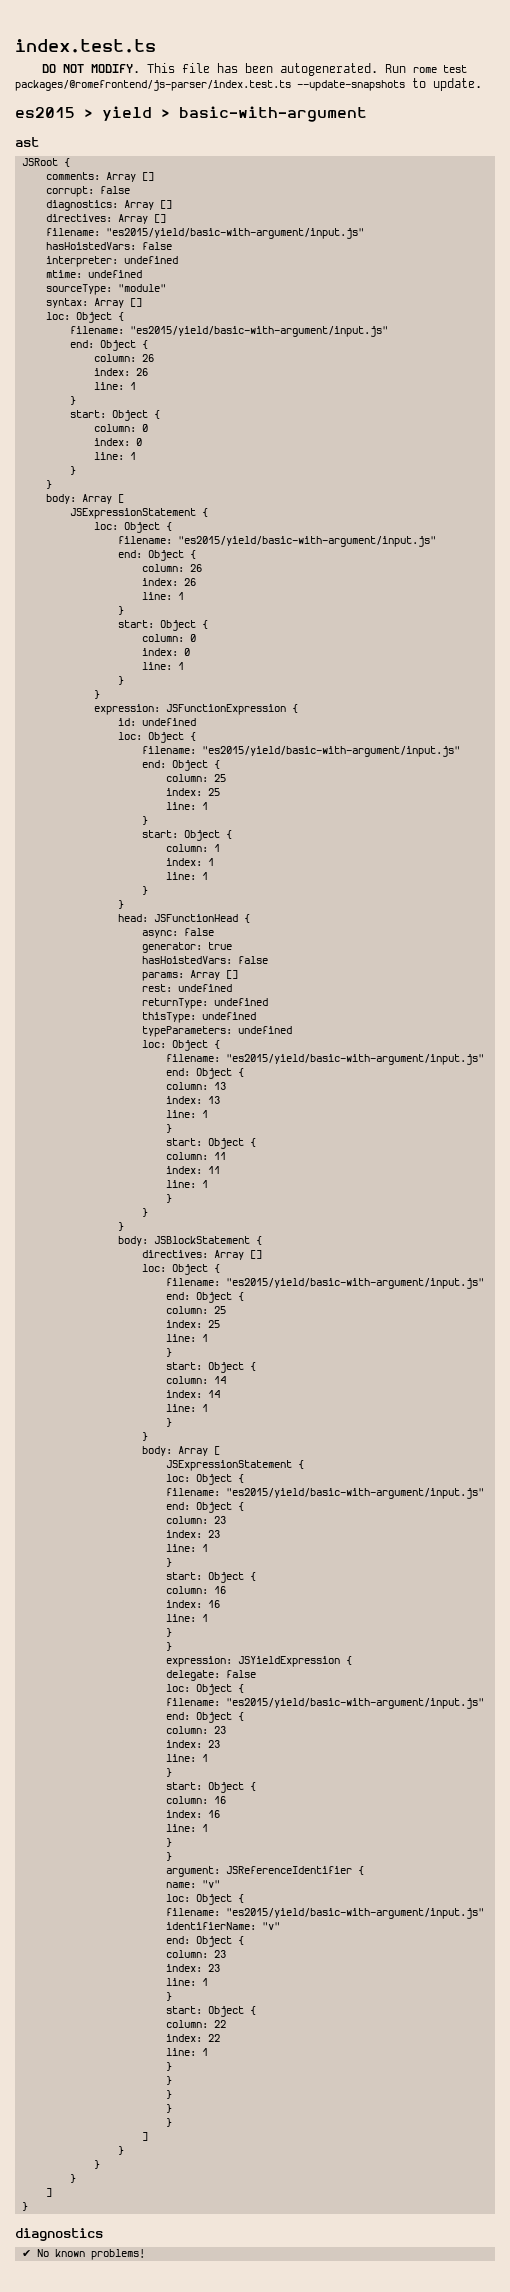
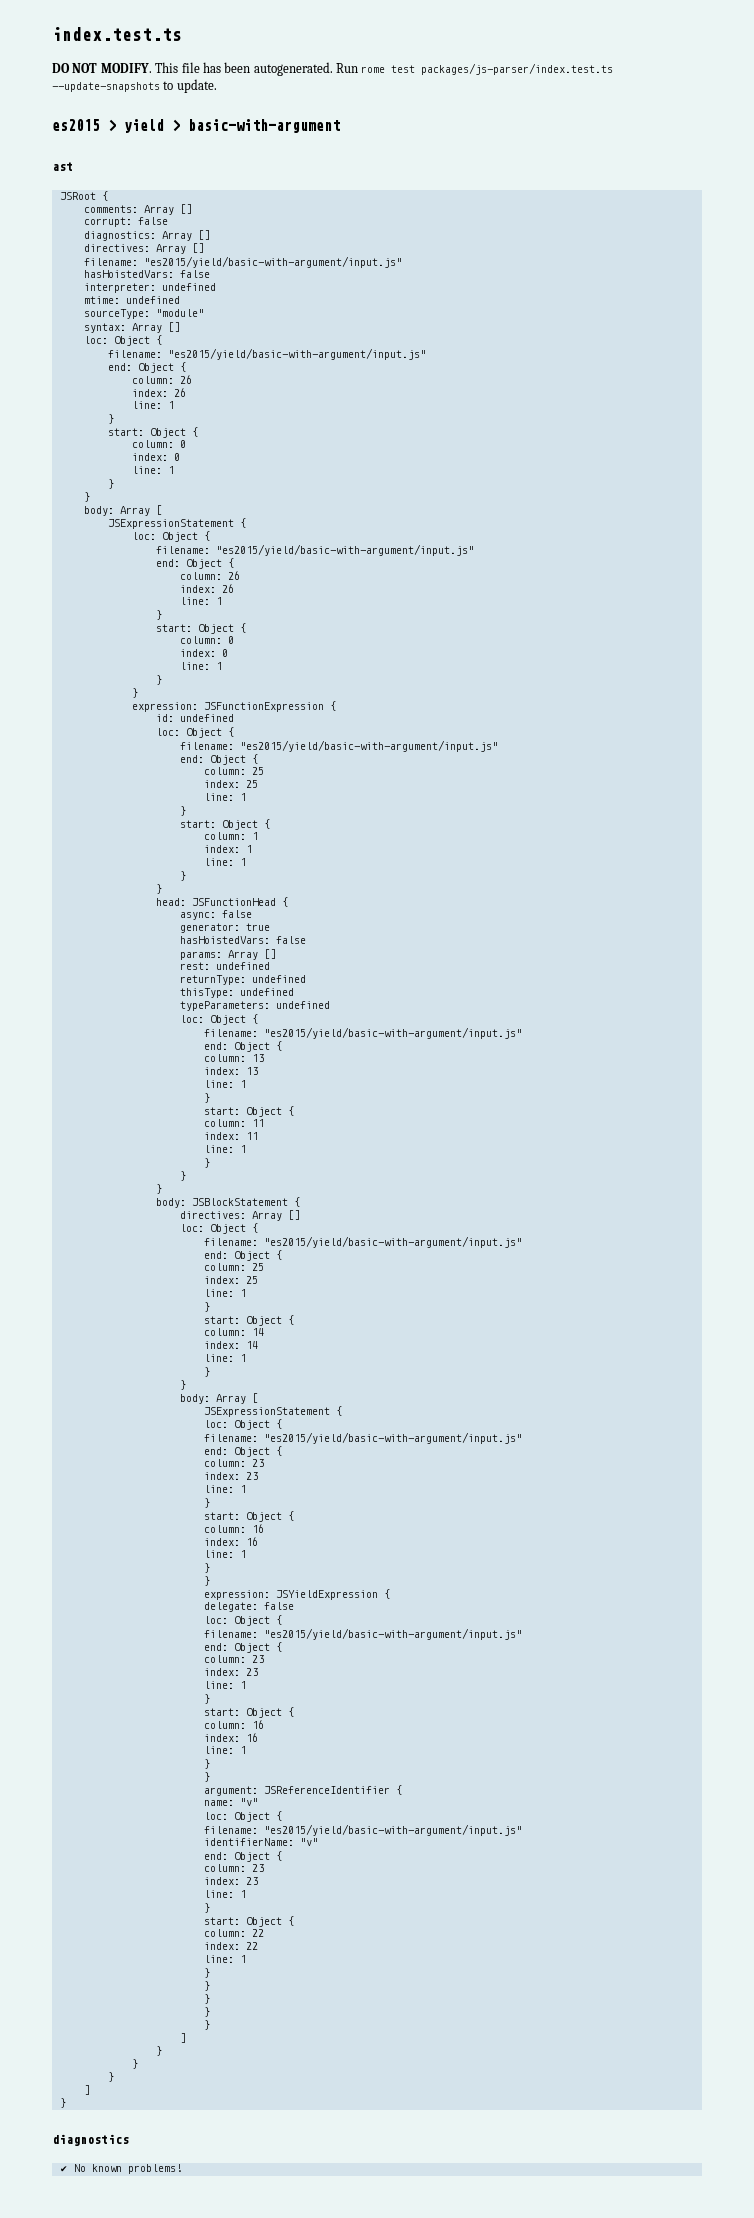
[15,80,291,91] packages/@romefrontend/js-parser/index.test.ts -> [421,63,614,75] packages/js-parser/index.test.ts

